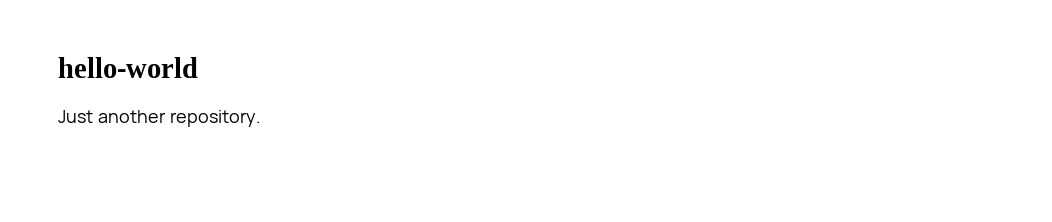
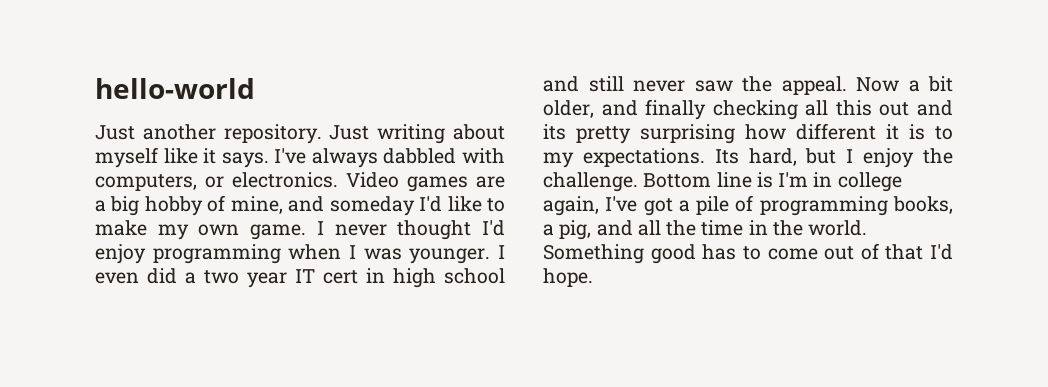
(261, 118) none -> [329,124,506,144] [95,147,505,168] [95,172,505,192] [95,195,506,216] [95,220,505,240] [95,244,506,264] [95,268,505,288] [543,76,953,95] [543,99,953,120] [543,123,953,144] [543,148,953,168] [543,172,902,192] [543,195,953,216] [543,220,868,240] [543,243,953,264] [543,268,593,287] Just writing about myself like it says. I've always dabbled with computers, or electronics. Video games are a big hobby of mine, and someday I'd like to make my own game. I never thought I'd enjoy programming when I was younger. I even did a two year IT cert in high school and still never saw the appeal. Now a bit older, and finally checking all this out and its pretty surprising how different it is to my expectations. Its hard, but I enjoy the challenge. Bottom line is I'm in college again, I've got a pile of programming books, a pig, and all the time in the world. Something good has to come out of that I'd hope.

